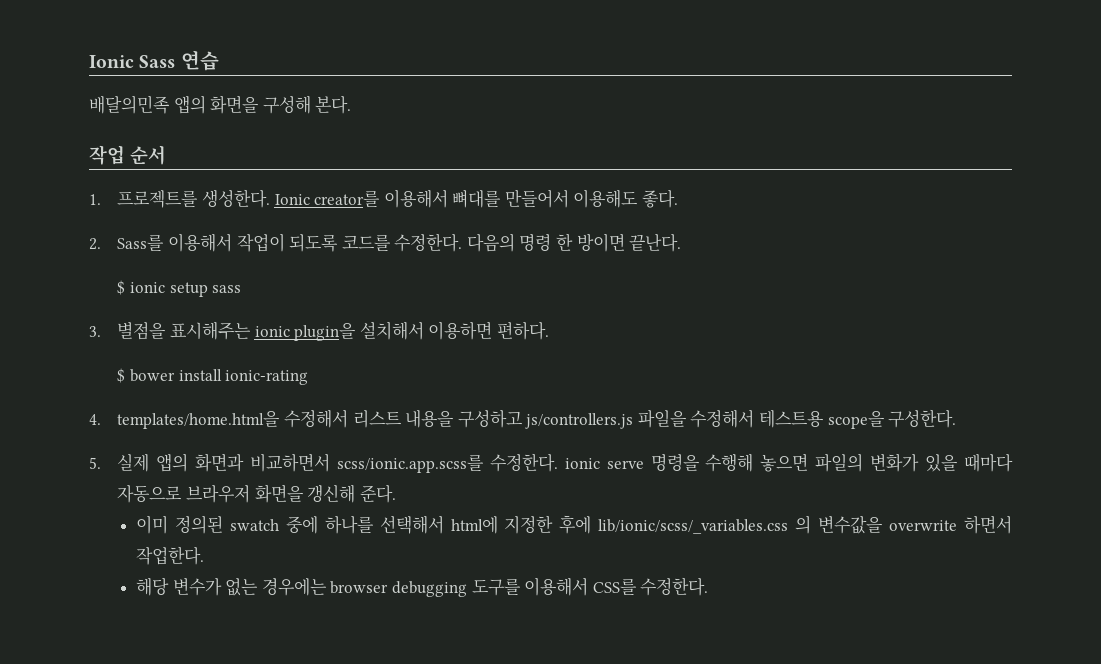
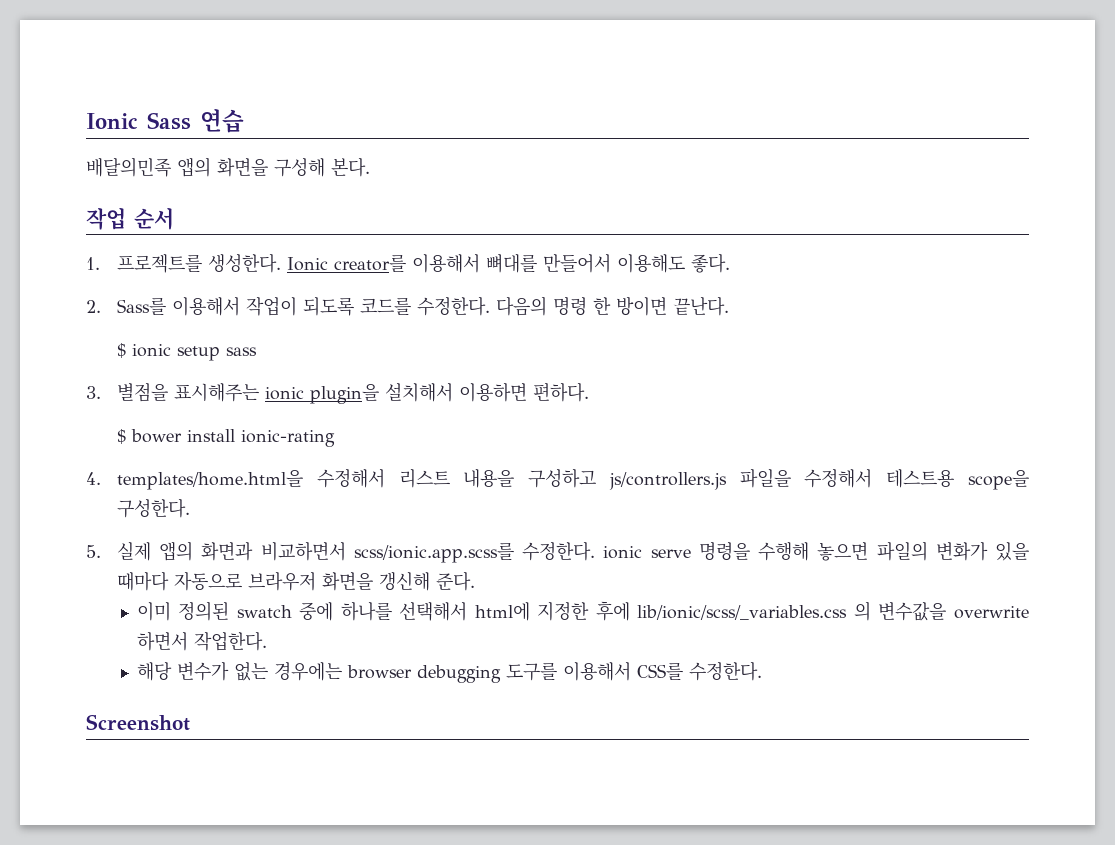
(709, 586) none -> [86,714,190,731] // Screenshot

